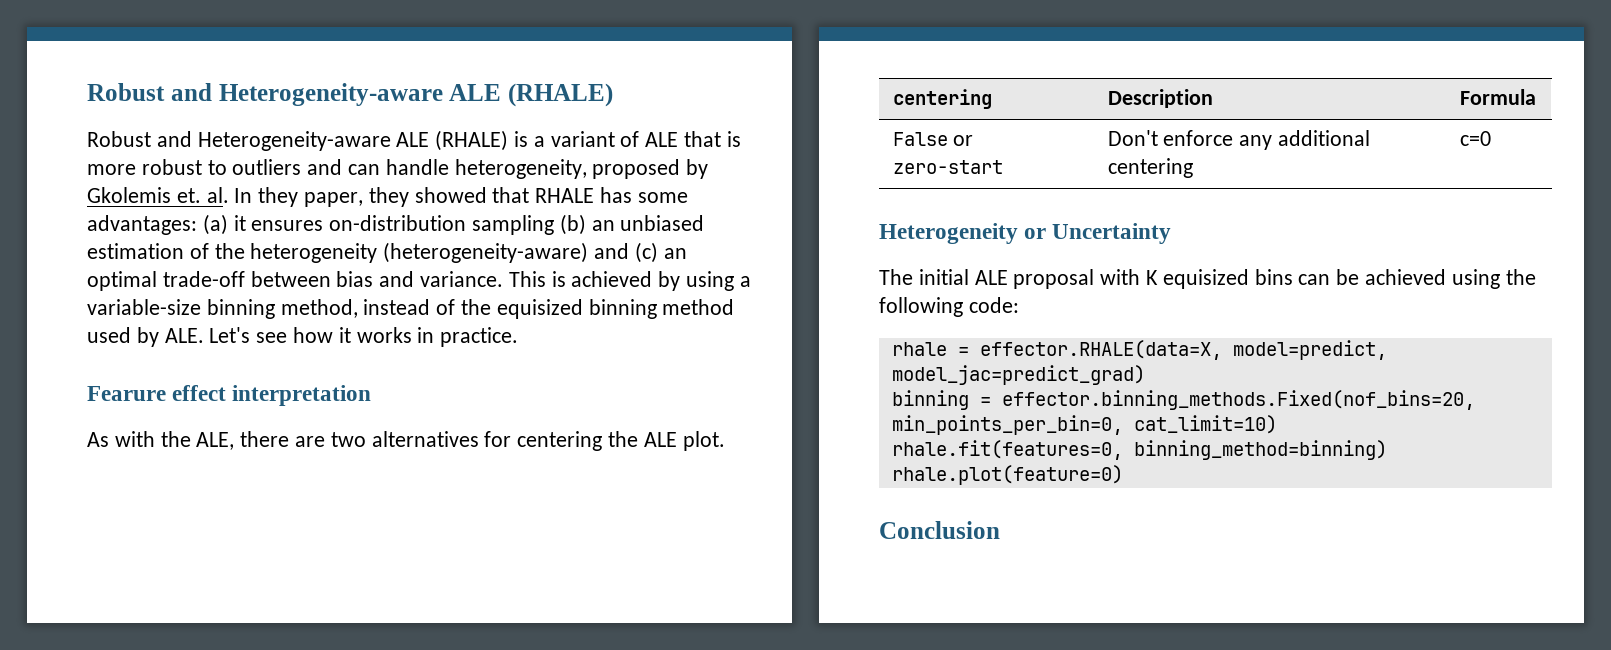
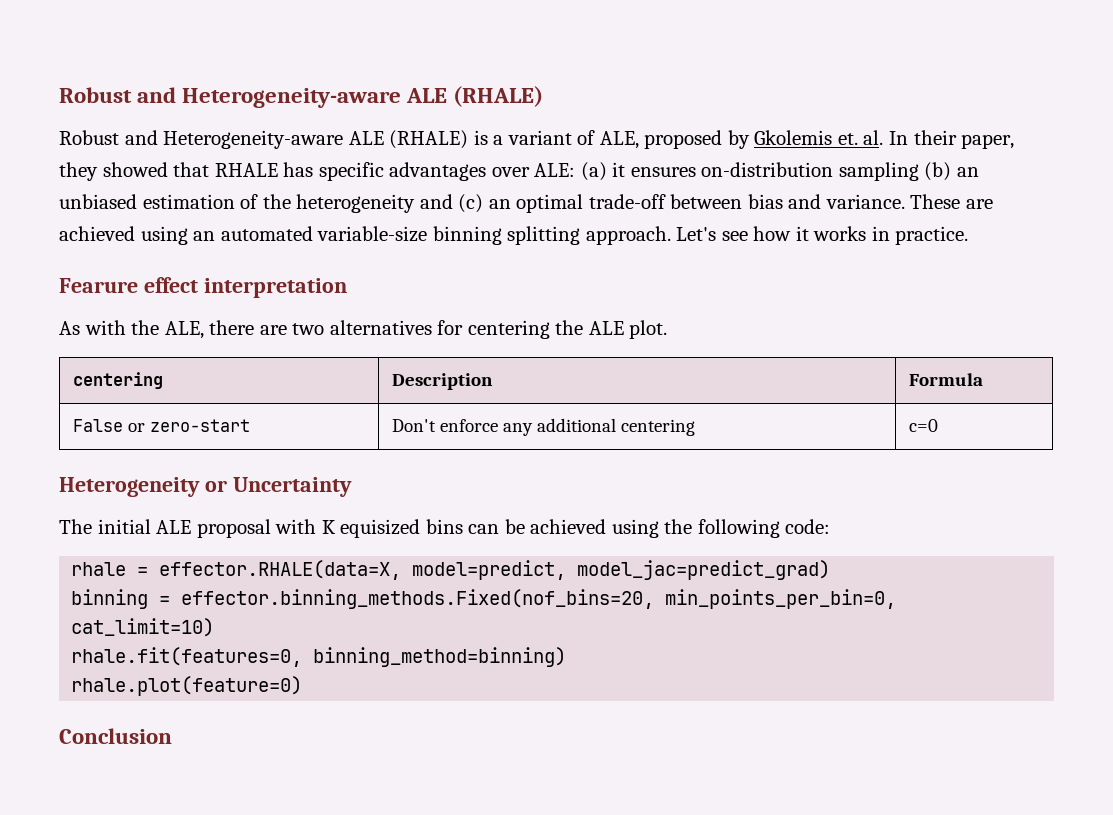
[645,131,741,147] [87,159,587,179] ALE that is more robust to outliers and can handle heterogeneity, -> [599,131,639,149] ALE,
[258,187,299,207] they -> [913,130,957,145] their
[637,192,688,203] [87,215,197,235] some advantages: -> [318,162,576,181] specific advantages over ALE:
[383,242,589,263] (heterogeneity-aware) -> (416, 203) none
[508,271,751,291] [87,299,735,319] [87,327,204,347] This is achieved by using a variable-size binning method, instead of the equisized binning method used by ALE. -> [910,194,994,209] [59,226,671,245] These are achieved using an automated variable-size binning splitting approach.

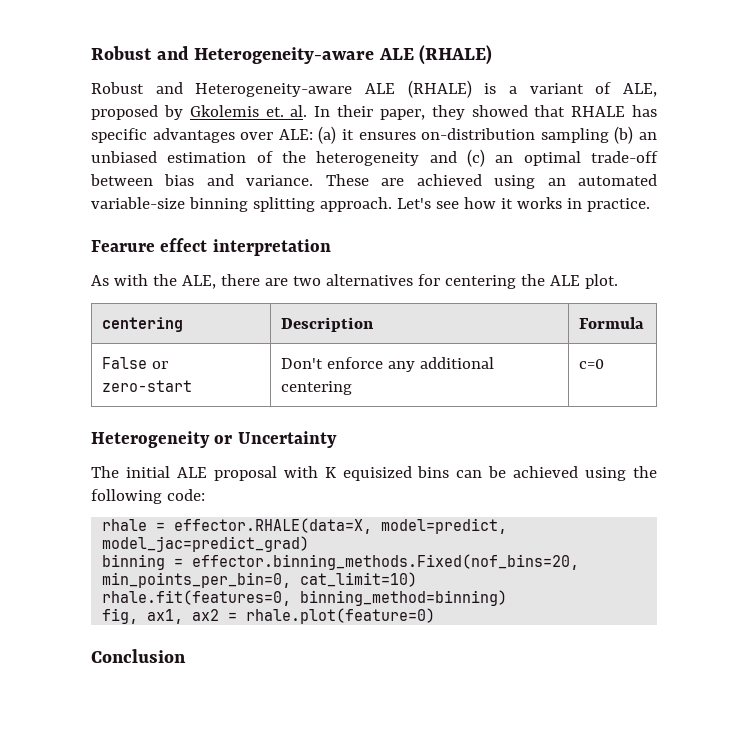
(567, 657) none -> [102,608,238,624] fig, ax1, ax2 =

